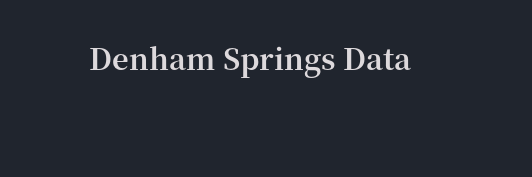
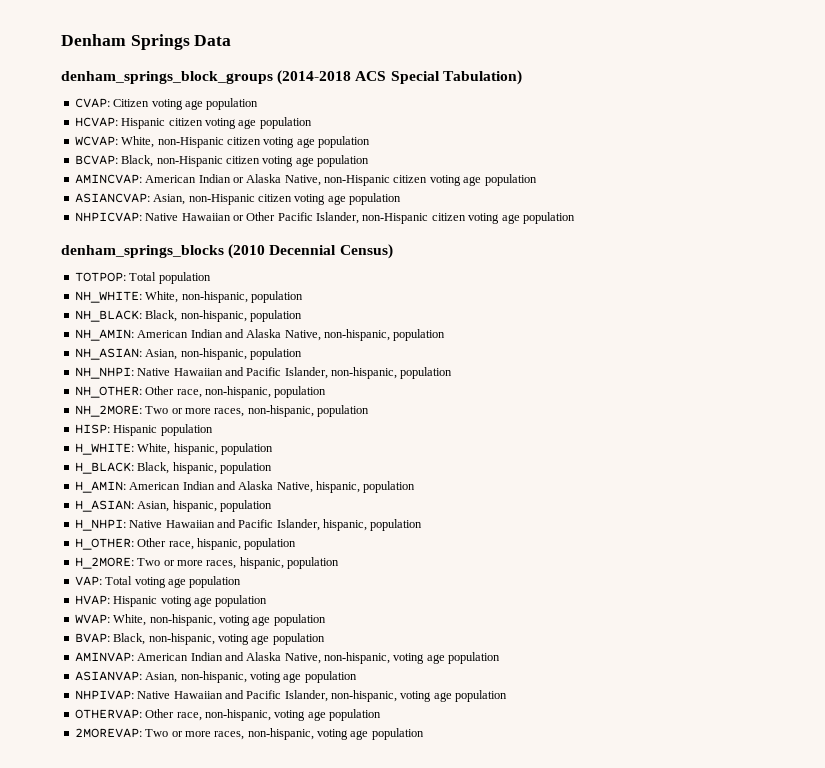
(411, 59) none -> [61,70,522,85] [74,98,259,110] [74,117,312,129] [74,136,370,148] [74,155,369,167] [74,174,537,186] [74,193,401,205] [74,212,575,224] [61,244,393,259] [74,272,211,284] [74,291,303,303] [74,310,302,322] [74,329,446,341] [74,348,302,360] [74,367,453,379] [74,386,327,398] [74,405,369,417] [74,424,213,436] [74,443,273,455] [74,462,272,474] [74,481,416,493] [74,500,272,512] [74,519,423,531] [74,538,297,550] [74,557,339,569] [74,576,242,588] [74,595,268,607] [74,614,326,626] [74,633,325,645] [74,652,501,664] [74,671,357,683] [74,690,508,702] [74,709,381,721] [74,728,424,740] // denham_springs_block_groups (2014-2018 ACS Special Tabulation) // CVAP: Citizen voting age population // HCVAP: Hispanic citizen voting age population // WCVAP: White, non-Hispanic citizen voting age population // BCVAP: Black, non-Hispanic citizen voting age population // AMINCVAP: American Indian or Alaska Native, non-Hispanic citizen voting age population // ASIANCVAP: Asian, non-Hispanic citizen voting age population // NHPICVAP: Native Hawaiian or Other Pacific Islander, non-Hispanic citizen voting age population // denham_springs_blocks (2010 Decennial Census) // TOTPOP: Total population // NH_WHITE: White, non-hispanic, population // NH_BLACK: Black, non-hispanic, population // NH_AMIN: American Indian and Alaska Native, non-hispanic, population // NH_ASIAN: Asian, non-hispanic, population // NH_NHPI: Native Hawaiian and Pacific Islander, non-hispanic, population // NH_OTHER: Other race, non-hispanic, population // NH_2MORE: Two or more races, non-hispanic, population // HISP: Hispanic population // H_WHITE: White, hispanic, population // H_BLACK: Black, hispanic, population // H_AMIN: American Indian and Alaska Native, hispanic, population // H_ASIAN: Asian, hispanic, population // H_NHPI: Native Hawaiian and Pacific Islander, hispanic, population // H_OTHER: Other race, hispanic, population // H_2MORE: Two or more races, hispanic, population // VAP: Total voting age population // HVAP: Hispanic voting age population // WVAP: White, non-hispanic, voting age population // BVAP: Black, non-hispanic, voting age population // AMINVAP: American Indian and Alaska Native, non-hispanic, voting age population // ASIANVAP: Asian, non-hispanic, voting age population // NHPIVAP: Native Hawaiian and Pacific Islander, non-hispanic, voting age population // OTHERVAP: Other race, non-hispanic, voting age population // 2MOREVAP: Two or more races, non-hispanic, voting age population

